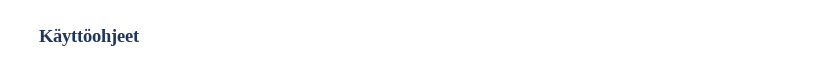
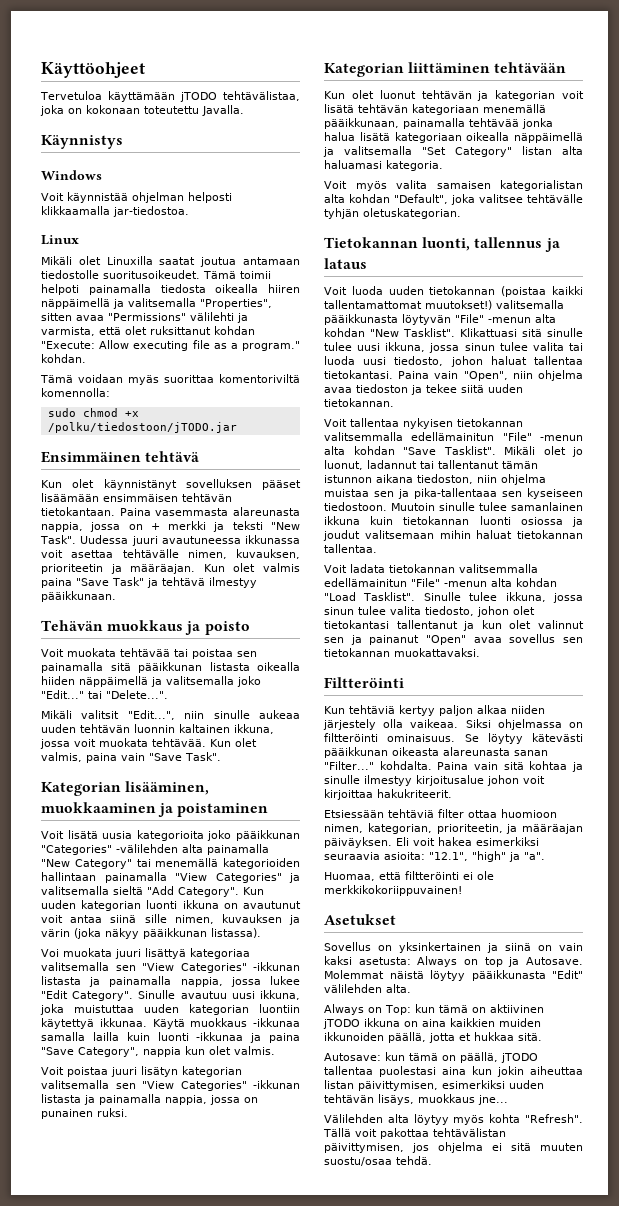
(140, 37) none -> [40,91,300,102] [40,105,244,116] [41,135,123,149] [41,170,102,180] [41,192,232,203] [41,206,189,217] [41,235,79,245] [41,256,300,267] [41,270,271,279] [41,284,300,295] [41,298,272,309] [41,312,248,323] [41,326,255,336] [41,340,300,351] [41,354,86,363] [40,374,300,385] [41,388,110,397] [47,408,139,417] [47,422,237,433] [41,451,200,463] [41,479,301,490] [41,493,232,502] [41,507,300,516] [41,521,300,532] [40,535,300,546] [41,549,300,559] [41,563,300,574] [41,577,257,588] [41,591,116,602] [41,620,250,635] [41,648,257,659] [41,662,300,673] [41,676,261,687] [41,690,168,699] [41,710,300,720] [41,724,274,734] [40,738,257,749] [41,752,221,763] [41,781,210,796] [41,802,269,817] [41,830,300,841] [41,844,269,855] [41,858,300,869] [41,872,300,883] [41,886,264,897] [41,900,301,911] [41,914,300,925] [41,928,261,939] [41,948,250,959] [41,962,300,973] [41,976,300,987] [41,990,300,1001] [40,1004,300,1015] [41,1018,300,1029] [41,1032,300,1043] [41,1046,275,1057] [41,1066,242,1077] [41,1080,300,1091] [41,1094,258,1105] [41,1108,128,1119] [324,62,567,77] [324,90,584,101] [324,104,546,115] [324,118,553,129] [324,132,583,143] [323,146,583,157] [324,160,443,171] [324,180,583,191] [324,194,583,205] [324,208,461,219] [324,237,560,252] [324,258,367,269] [324,286,583,297] [324,300,564,310] [324,314,556,325] [324,328,583,337] [324,342,583,353] [324,356,583,367] [324,370,583,381] [324,384,523,395] [324,398,394,407] [324,418,523,429] [324,432,583,441] [324,446,583,457] [324,460,538,470] [324,474,546,485] [324,488,583,499] [324,502,583,511] [324,516,583,527] [323,530,583,541] [324,544,377,553] [324,564,538,573] [324,578,557,587] [324,592,583,603] [324,606,535,617] [324,620,584,631] [324,634,583,645] [324,648,480,657] [324,677,404,688] [324,705,545,716] [323,719,583,730] [324,733,583,744] [324,747,548,758] [324,761,583,772] [324,775,545,786] [324,789,452,800] [324,809,557,818] [324,823,583,834] [324,837,539,848] [324,851,545,862] [324,871,494,881] [324,885,462,896] [324,914,396,925] [324,942,583,953] [324,956,583,967] [324,970,583,981] [324,984,411,993] [324,1004,544,1015] [323,1018,541,1029] [324,1032,542,1043] [324,1052,538,1063] [324,1066,583,1077] [324,1080,544,1091] [324,1094,508,1105] [324,1114,583,1125] [323,1128,506,1139] [324,1142,583,1153] [324,1156,432,1166] // Tervetuloa käyttämään jTODO tehtävälistaa, joka on kokonaan toteutettu Javalla. // Käynnistys // Windows // Voit käynnistää ohjelman helposti klikkaamalla jar-tiedostoa. // Linux // Mikäli olet Linuxilla saatat joutua antamaan tiedostolle suoritusoikeudet. Tämä toimii helpoti painamalla tiedosta oikealla hiiren näppäimellä ja valitsemalla "Properties", sitten avaa "Permissions" välilehti ja varmista, että olet ruksittanut kohdan "Execute: Allow executing file as a program." kohdan. // Tämä voidaan myäs suorittaa komentoriviltä komennolla: // sudo chmod +x /polku/tiedostoon/jTODO.jar // Ensimmäinen tehtävä // Kun olet käynnistänyt sovelluksen pääset lisäämään ensimmäisen tehtävän tietokantaan. Paina vasemmasta alareunasta nappia, jossa on + merkki ja teksti "New Task". Uudessa juuri avautuneessa ikkunassa voit asettaa tehtävälle nimen, kuvauksen, prioriteetin ja määräajan. Kun olet valmis paina "Save Task" ja tehtävä ilmestyy pääikkunaan. // Tehävän muokkaus ja poisto // Voit muokata tehtävää tai poistaa sen painamalla sitä pääikkunan listasta oikealla hiiden näppäimellä ja valitsemalla joko "Edit..." tai "Delete...". // Mikäli valitsit "Edit...", niin sinulle aukeaa uuden tehtävän luonnin kaltainen ikkuna, jossa voit muokata tehtävää. Kun olet valmis, paina vain "Save Task". // Kategorian lisääminen, muokkaaminen ja poistaminen // Voit lisätä uusia kategorioita joko pääikkunan "Categories" -välilehden alta painamalla "New Category" tai menemällä kategorioiden hallintaan painamalla "View Categories" ja valitsemalla sieltä "Add Category". Kun uuden kategorian luonti ikkuna on avautunut voit antaa siinä sille nimen, kuvauksen ja värin (joka näkyy pääikkunan listassa). // Voi muokata juuri lisättyä kategoriaa valitsemalla sen "View Categories" -ikkunan listasta ja painamalla nappia, jossa lukee "Edit Category". Sinulle avautuu uusi ikkuna, joka muistuttaa uuden kategorian luontiin käytettyä ikkunaa. Käytä muokkaus -ikkunaa samalla lailla kuin luonti -ikkunaa ja paina "Save Category", nappia kun olet valmis. // Voit poistaa juuri lisätyn kategorian valitsemalla sen "View Categories" -ikkunan listasta ja painamalla nappia, jossa on punainen ruksi. // Kategorian liittäminen tehtävään // Kun olet luonut tehtävän ja kategorian voit lisätä tehtävän kategoriaan menemällä pääikkunaan, painamalla tehtävää jonka halua lisätä kategoriaan oikealla näppäimellä ja valitsemalla "Set Category" listan alta haluamasi kategoria. // Voit myös valita samaisen kategorialistan alta kohdan "Default", joka valitsee tehtävälle tyhjän oletuskategorian. // Tietokannan luonti, tallennus ja lataus // Voit luoda uuden tietokannan (poistaa kaikki tallentamattomat muutokset!) valitsemalla pääikkunasta löytyvän "File" -menun alta kohdan "New Tasklist". Klikattuasi sitä sinulle tulee uusi ikkuna, jossa sinun tulee valita tai luoda uusi tiedosto, johon haluat tallentaa tietokantasi. Paina vain "Open", niin ohjelma avaa tiedoston ja tekee siitä uuden tietokannan. // Voit tallentaa nykyisen tietokannan valitsemmalla edellämainitun "File" -menun alta kohdan "Save Tasklist". Mikäli olet jo luonut, ladannut tai tallentanut tämän istunnon aikana tiedoston, niin ohjelma muistaa sen ja pika-tallentaaa sen kyseiseen tiedostoon. Muutoin sinulle tulee samanlainen ikkuna kuin tietokannan luonti osiossa ja joudut valitsemaan mihin haluat tietokannan tallentaa. // Voit ladata tietokannan valitsemmalla edellämainitun "File" -menun alta kohdan "Load Tasklist". Sinulle tulee ikkuna, jossa sinun tulee valita tiedosto, johon olet tietokantasi tallentanut ja kun olet valinnut sen ja painanut "Open" avaa sovellus sen tietokannan muokattavaksi. // Filtteröinti // Kun tehtäviä kertyy paljon alkaa niiden järjestely olla vaikeaa. Siksi ohjelmassa on filtteröinti ominaisuus. Se löytyy kätevästi pääikkunan oikeasta alareunasta sanan "Filter..." kohdalta. Paina vain sitä kohtaa ja sinulle ilmestyy kirjoitusalue johon voit kirjoittaa hakukriteerit. // Etsiessään tehtäviä filter ottaa huomioon nimen, kategorian, prioriteetin, ja määräajan päiväyksen. Eli voit hakea esimerkiksi seuraavia asioita: "12.1", "high" ja "a". // Huomaa, että filtteröinti ei ole merkkikokoriippuvainen! // Asetukset // Sovellus on yksinkertainen ja siinä on vain kaksi asetusta: Always on top ja Autosave. Molemmat näistä löytyy pääikkunasta "Edit" välilehden alta. // Always on Top: kun tämä on aktiivinen jTODO ikkuna on aina kaikkien muiden ikkunoiden päällä, jotta et hukkaa sitä. // Autosave: kun tämä on päällä, jTODO tallentaa puolestasi aina kun jokin aiheuttaa listan päivittymisen, esimerkiksi uuden tehtävän lisäys, muokkaus jne... // Välilehden alta löytyy myös kohta "Refresh". Tällä voit pakottaa tehtävälistan päivittymisen, jos ohjelma ei sitä muuten suostu/osaa tehdä.

